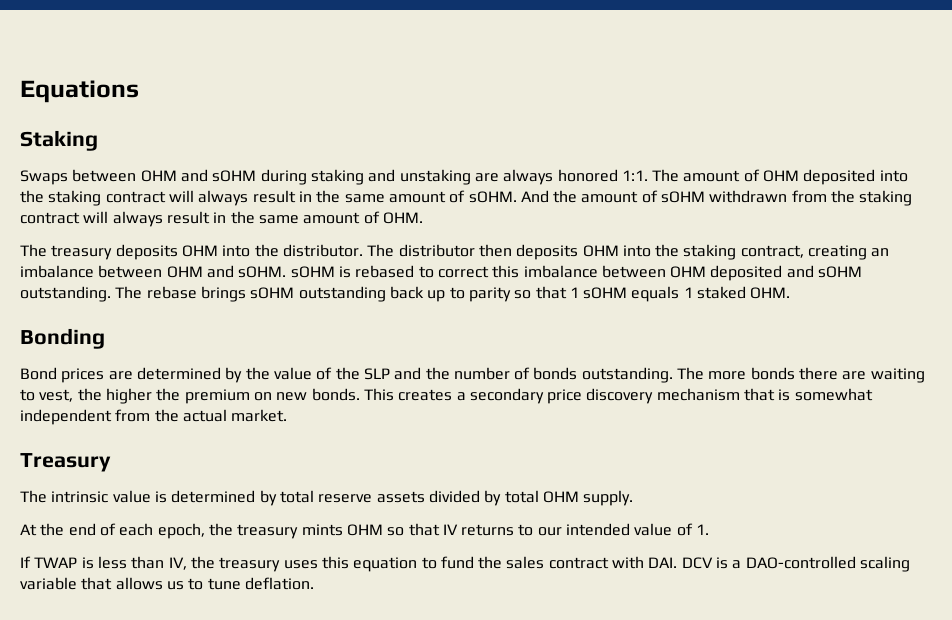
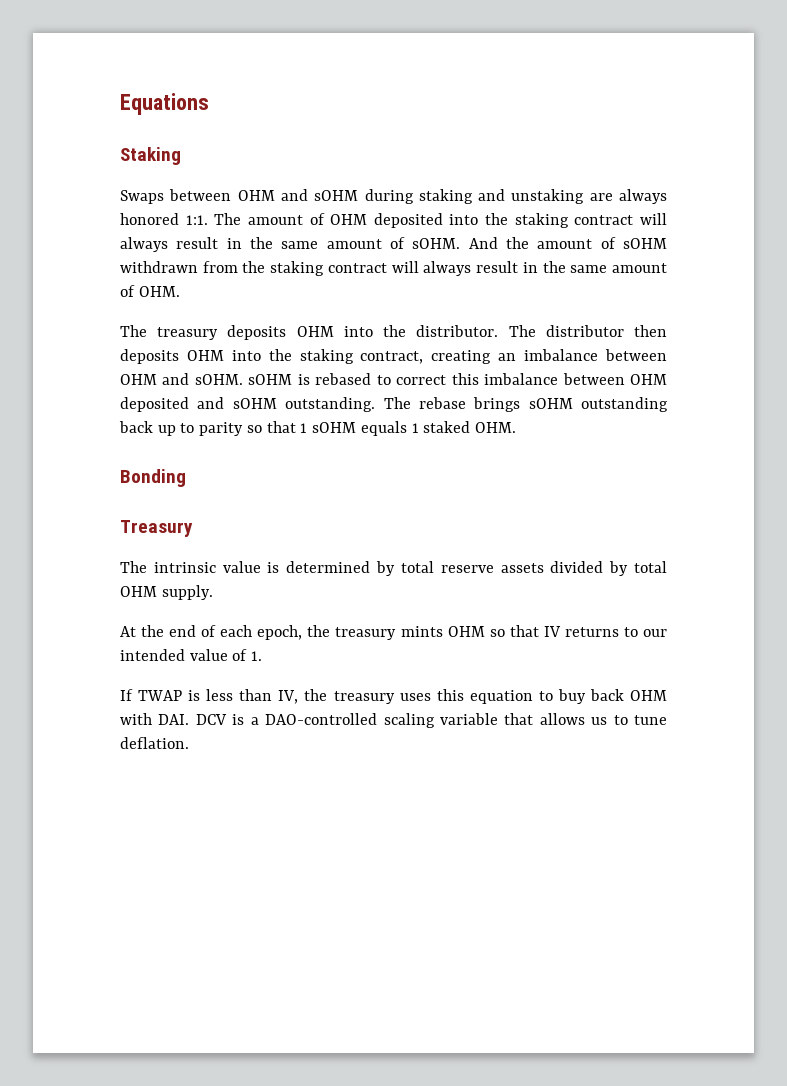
[20,367,925,383] [20,388,873,404] [20,409,288,425] // Bond prices are determined by the value of the SLP and the number of bonds outstanding. The more bonds there are waiting to vest, the higher the premium on new bonds. This creates a secondary price discovery mechanism that is somewhat independent from the actual market. -> (186, 478) none
[440,556,609,569] fund the sales contract -> [557,689,667,704] buy back OHM

